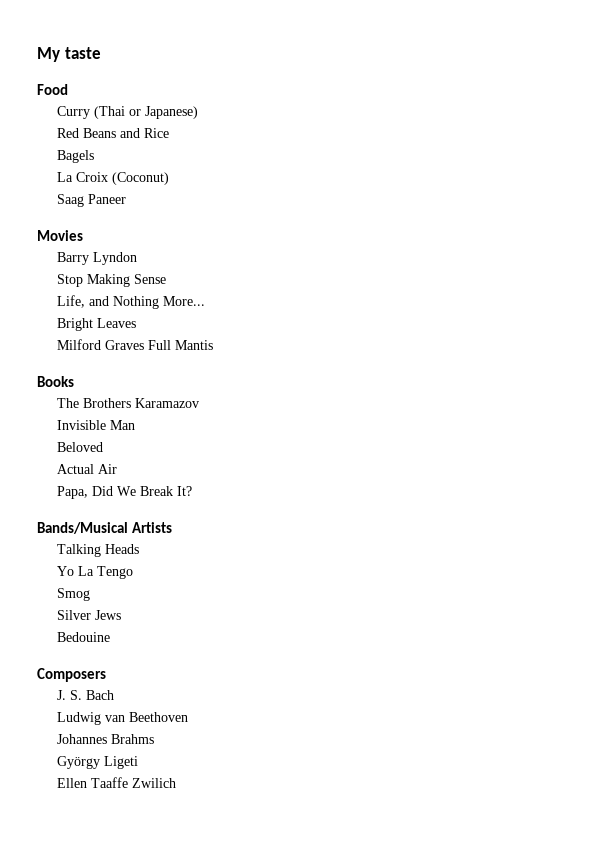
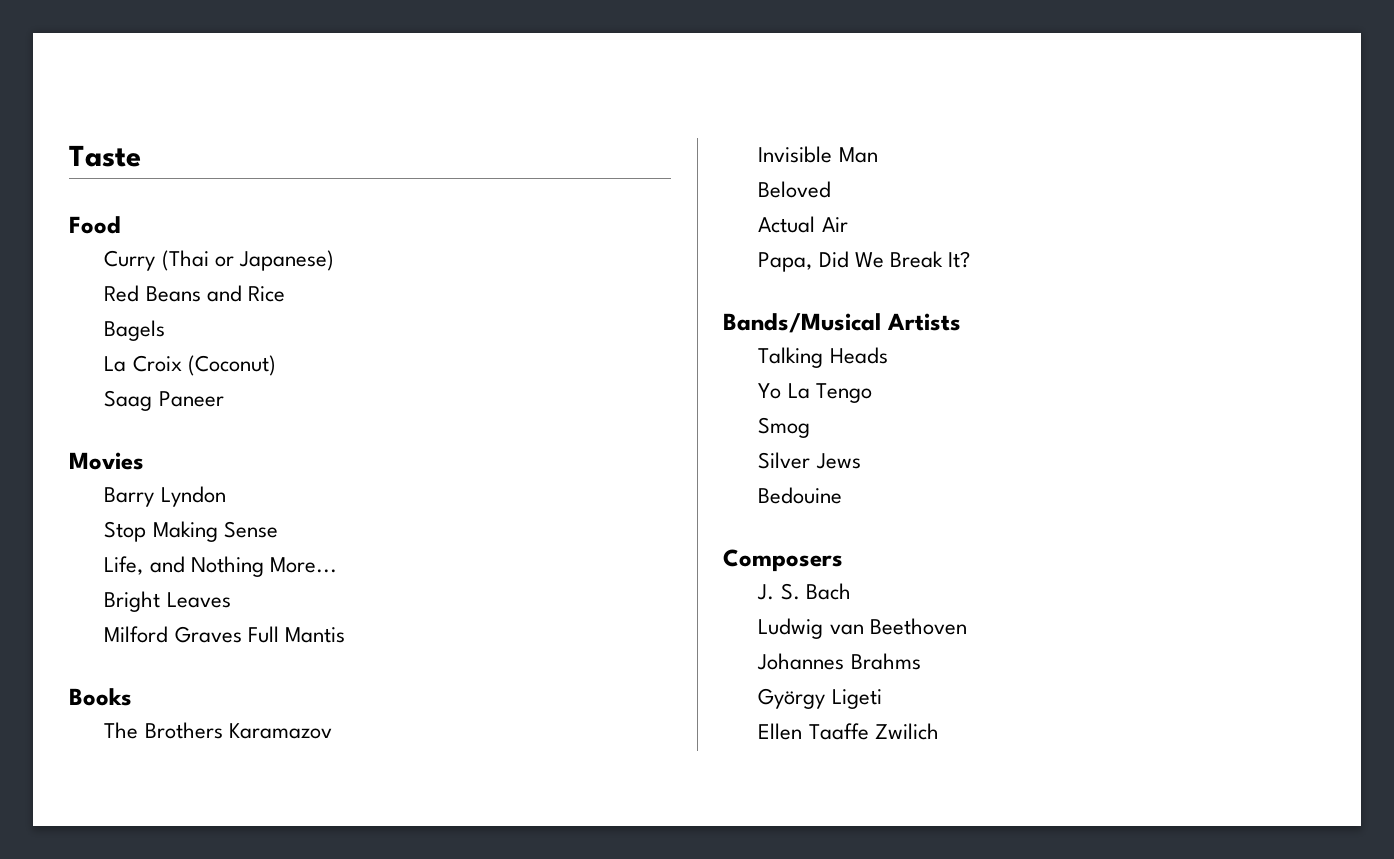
[37,47,101,62] My taste -> [69,145,141,167] Taste

